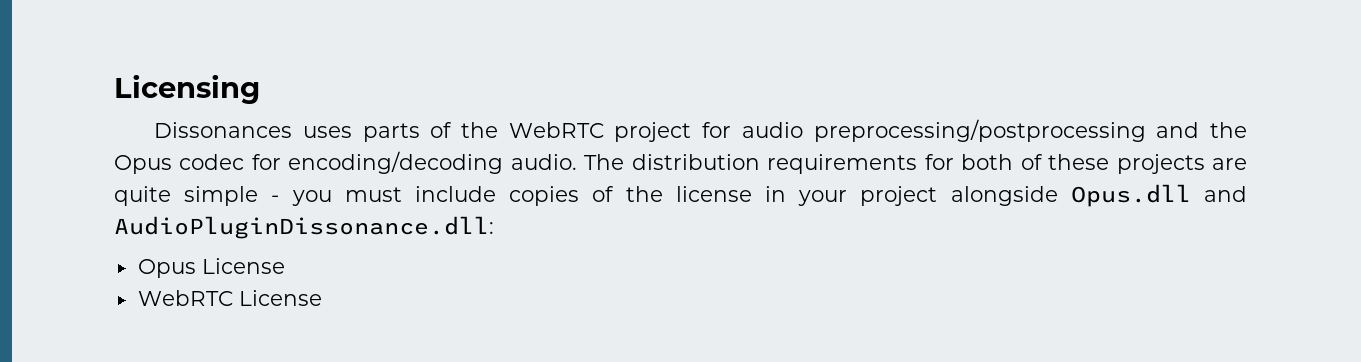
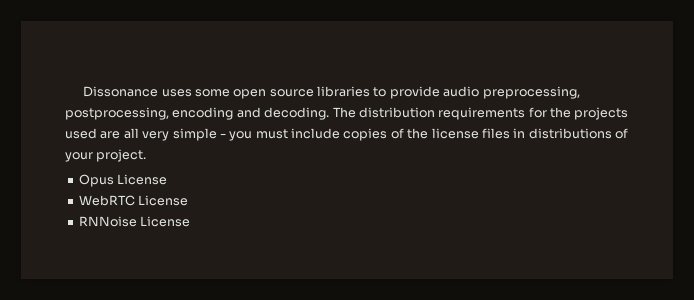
[114,74,260,104] [154,119,1247,142] [114,151,1247,174] [114,186,171,206] Licensing // Dissonances uses parts of the WebRTC project for audio preprocessing/postprocessing and the Opus codec for encoding/decoding audio. The distribution requirements for both of these projects are quite -> [83,86,580,99] [65,107,629,120] [65,128,170,141] Dissonance uses some open source libraries to provide audio preprocessing, postprocessing, encoding and decoding. The distribution requirements for the projects used are all very
[765,184,1248,207] [114,216,494,239] in your project alongside Opus.dll and AudioPluginDissonance.dll: -> [481,128,628,139] [65,149,147,162] files in distributions of your project.
(322, 298) none -> [78,216,191,227] // RNNoise License

